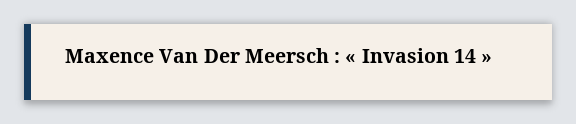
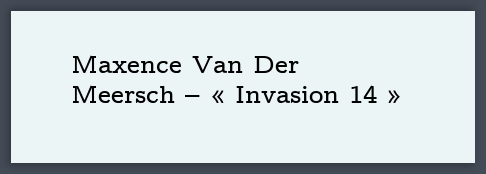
[334,52,341,63] : -> [185,95,200,103] –

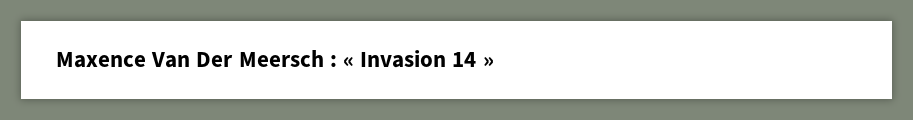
[185,95,200,103] – -> [329,55,337,67] :

